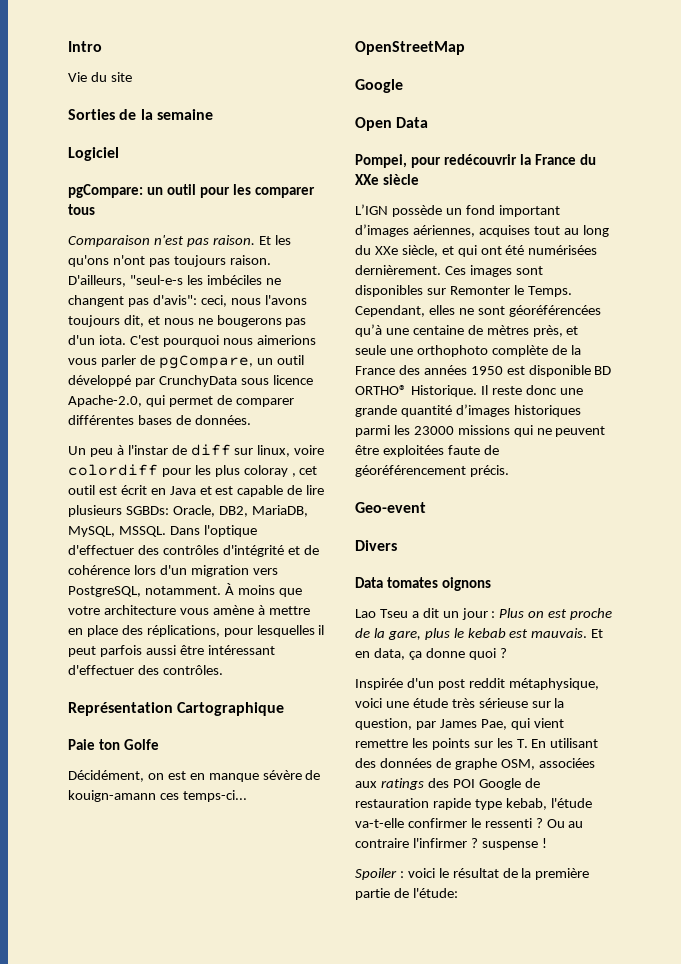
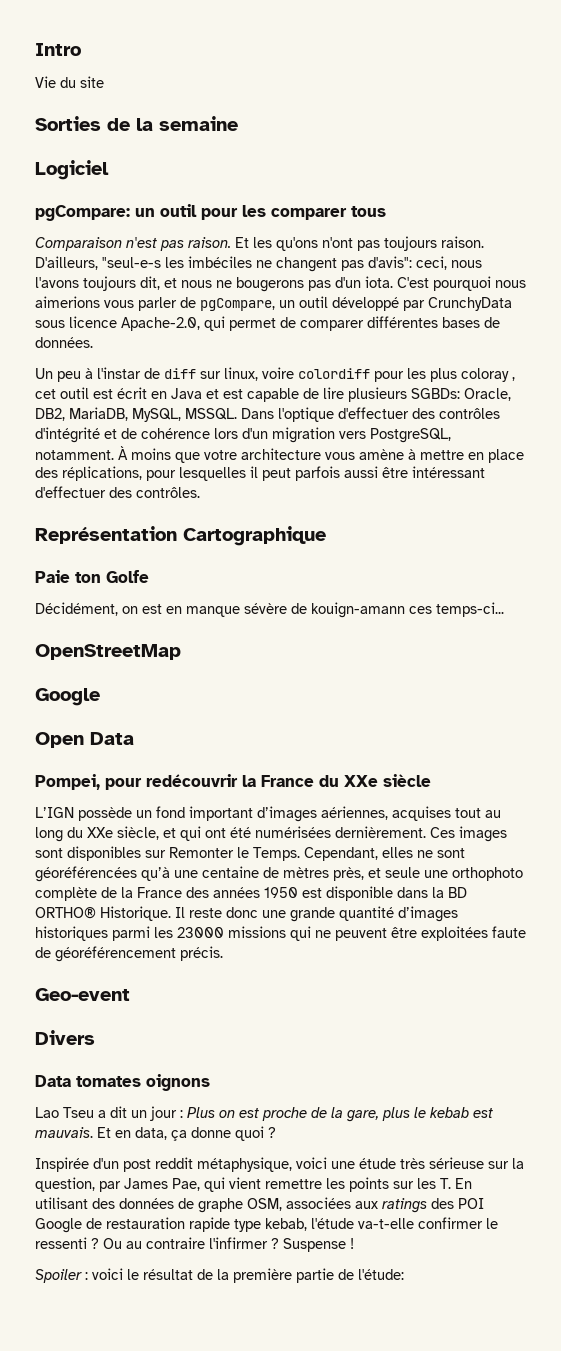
(591, 371) none -> [397,887,444,898] dans la
[481,841,538,850] suspense -> [283,1238,346,1252] Suspense

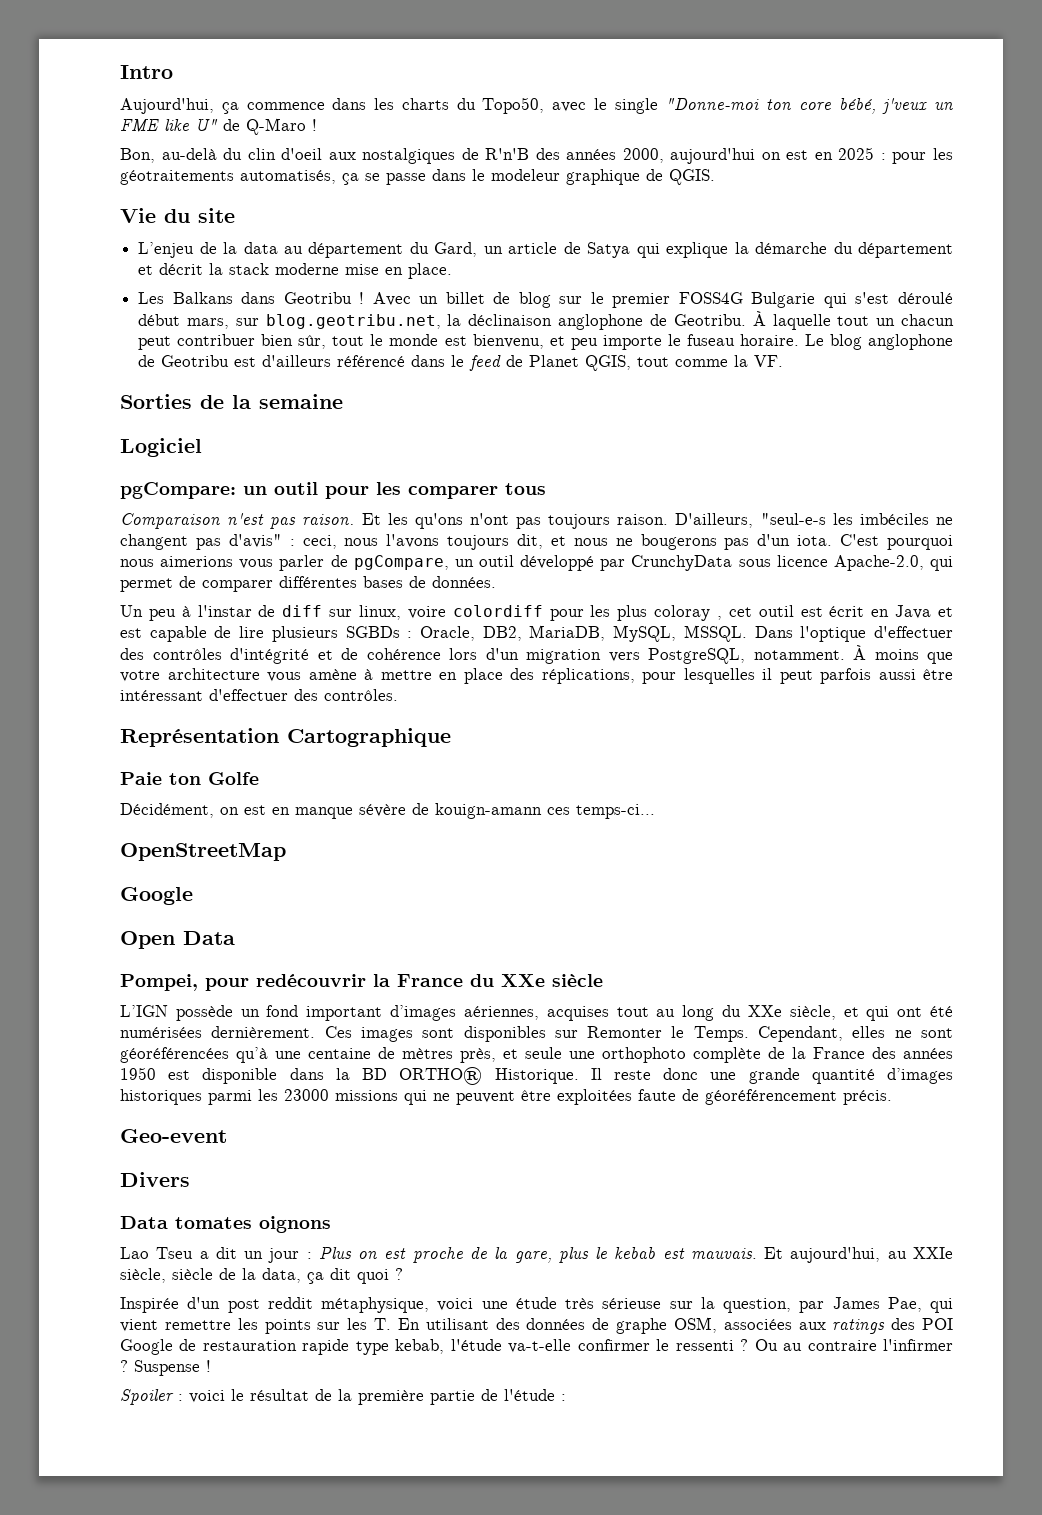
[35,76,104,88] Vie du site -> [120,97,953,114] [120,118,317,135] [120,147,953,164] [120,169,715,185] [120,208,235,223] [138,242,954,258] [138,263,453,279] [138,292,953,308] [138,311,955,330] [138,334,953,350] [138,355,784,371] Aujourd'hui, ça commence dans les charts du Topo50, avec le single "Donne-moi ton core bébé, j'veux un FME like U" de Q-Maro ! // Bon, au-delà du clin d'oeil aux nostalgiques de R'n'B des années 2000, aujourd'hui on est en 2025 : pour les géotraitements automatisés, ça se passe dans le modeleur graphique de QGIS. // Vie du site // L’enjeu de la data au département du Gard, un article de Satya qui explique la démarche du département et décrit la stack moderne mise en place. // Les Balkans dans Geotribu ! Avec un billet de blog sur le premier FOSS4G Bulgarie qui s'est déroulé début mars, sur blog.geotribu.net, la déclinaison anglophone de Geotribu. À laquelle tout un chacun peut contribuer bien sûr, tout le monde est bienvenu, et peu importe le fuseau horaire. Le blog anglophone de Geotribu est d'ailleurs référencé dans le feed de Planet QGIS, tout comme la VF.
[368,256,412,268] d'avis": -> [228,534,295,548] d'avis" :
[411,388,460,399] SGBDs: -> [345,626,413,638] SGBDs :
[115,1130,131,1138] en -> [790,1247,953,1263] [120,1268,256,1283] aujourd'hui, au XXIe siècle, siècle de la
[191,1127,231,1138] donne -> [330,1268,351,1280] dit
[358,1269,404,1280] l'étude: -> [504,1389,566,1401] l'étude :

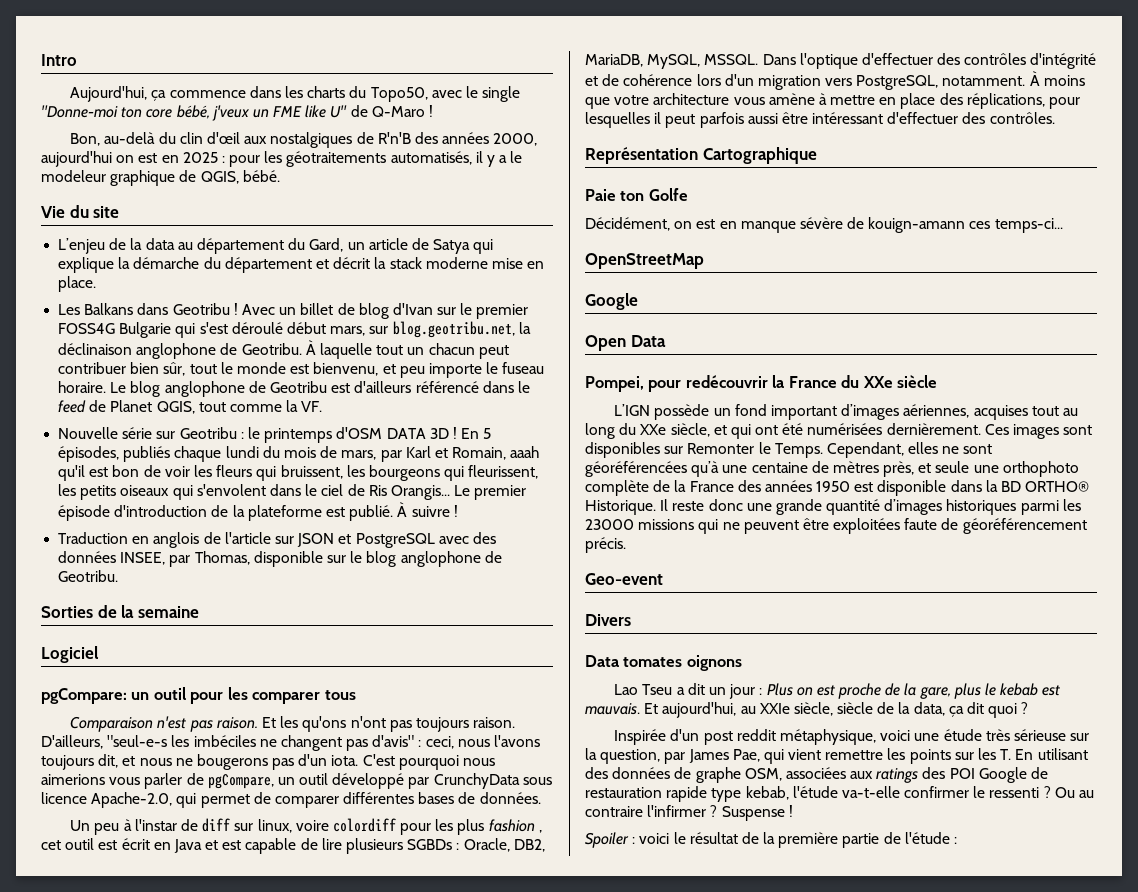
[281,148,323,160] d'oeil -> [206,132,240,144] d'œil
[342,169,466,185] ça se passe dans -> [475,151,508,167] il y a
[669,169,715,185] QGIS. -> [200,170,280,184] QGIS, bébé.
(551, 300) none -> [392,303,433,315] d'Ivan
(784, 361) none -> [58,427,492,443] [58,446,540,462] [58,465,539,481] [58,484,527,500] [58,502,458,521] [58,532,496,548] [58,551,502,567] [58,570,119,582] // Nouvelle série sur Geotribu : le printemps d'OSM DATA 3D ! En 5 épisodes, publiés chaque lundi du mois de mars, par Karl et Romain, aaah qu'il est bon de voir les fleurs qui bruissent, les bourgeons qui fleurissent, les petits oiseaux qui s'envolent dans le ciel de Ris Orangis... Le premier épisode d'introduction de la plateforme est publié. À suivre ! // Traduction en anglois de l'article sur JSON et PostgreSQL avec des données INSEE, par Thomas, disponible sur le blog anglophone de Geotribu.
[654,605,711,621] coloray -> [488,819,535,832] fashion

